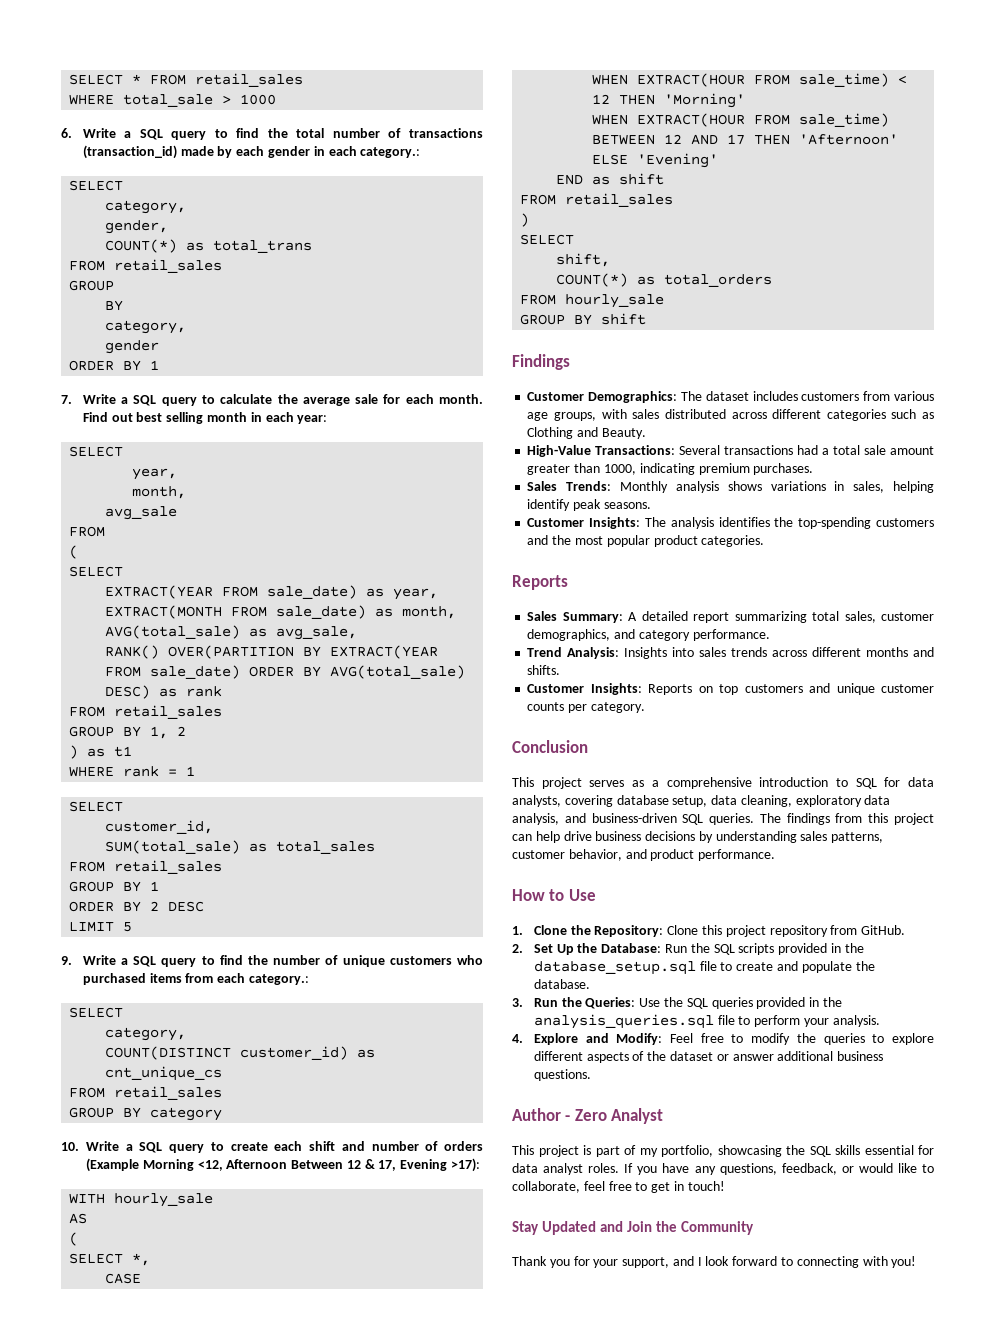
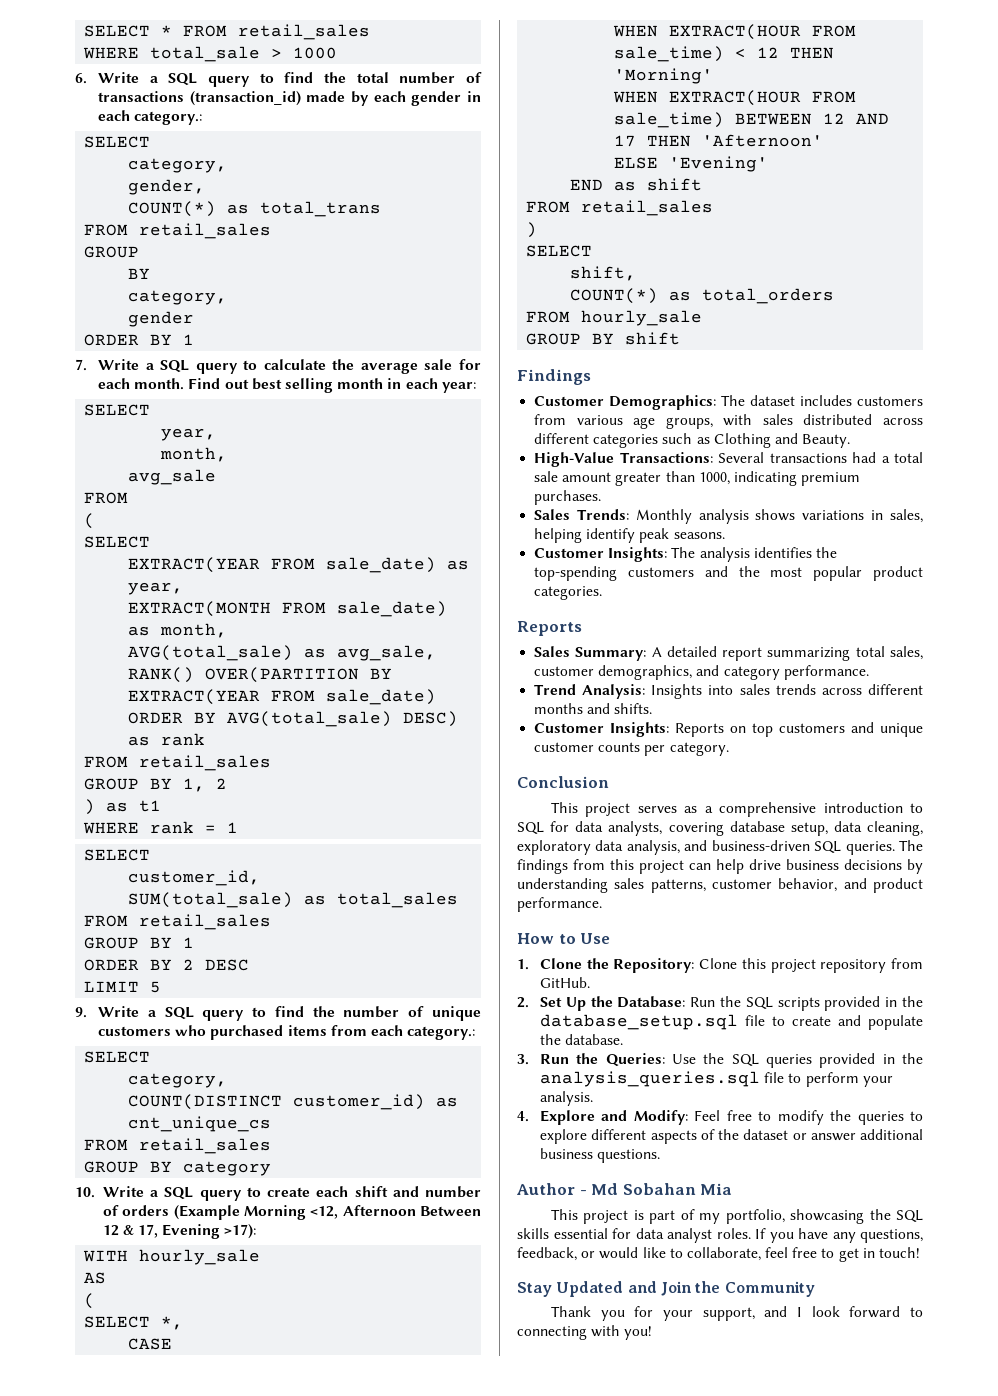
[574,1108,664,1124] Zero Analyst -> [591,1183,733,1195] Md Sobahan Mia

